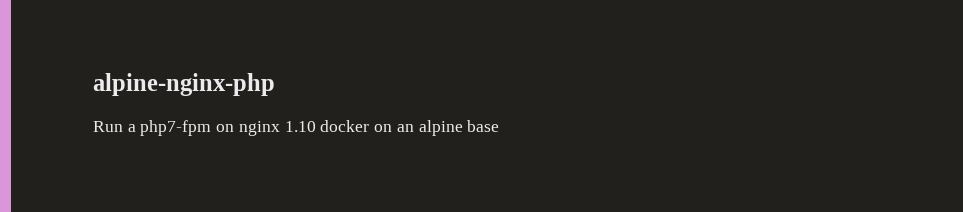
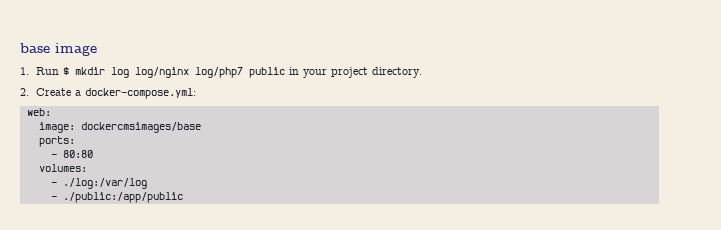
[93,73,275,96] [93,120,500,136] alpine-nginx-php // Run a php7-fpm on nginx 1.10 docker on an alpine base -> [20,43,97,56] [20,67,423,78] [20,88,197,99] [26,108,51,116] [38,122,201,133] [38,136,75,147] [50,150,93,158] [38,164,87,172] [50,178,147,189] [50,192,183,203] base image // 1. Run $ mkdir log log/nginx log/php7 public in your project directory. // 2. Create a docker-compose.yml: // web: // image: dockercmsimages/base // ports: // - 80:80 // volumes: // - ./log:/var/log // - ./public:/app/public

